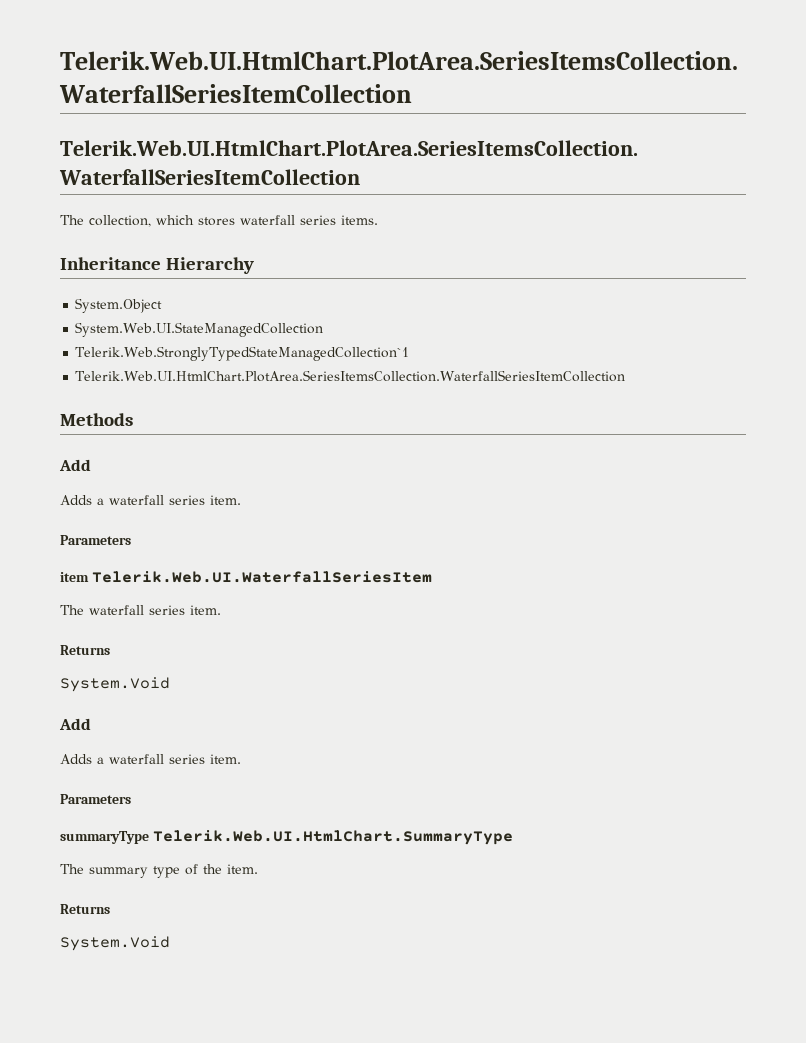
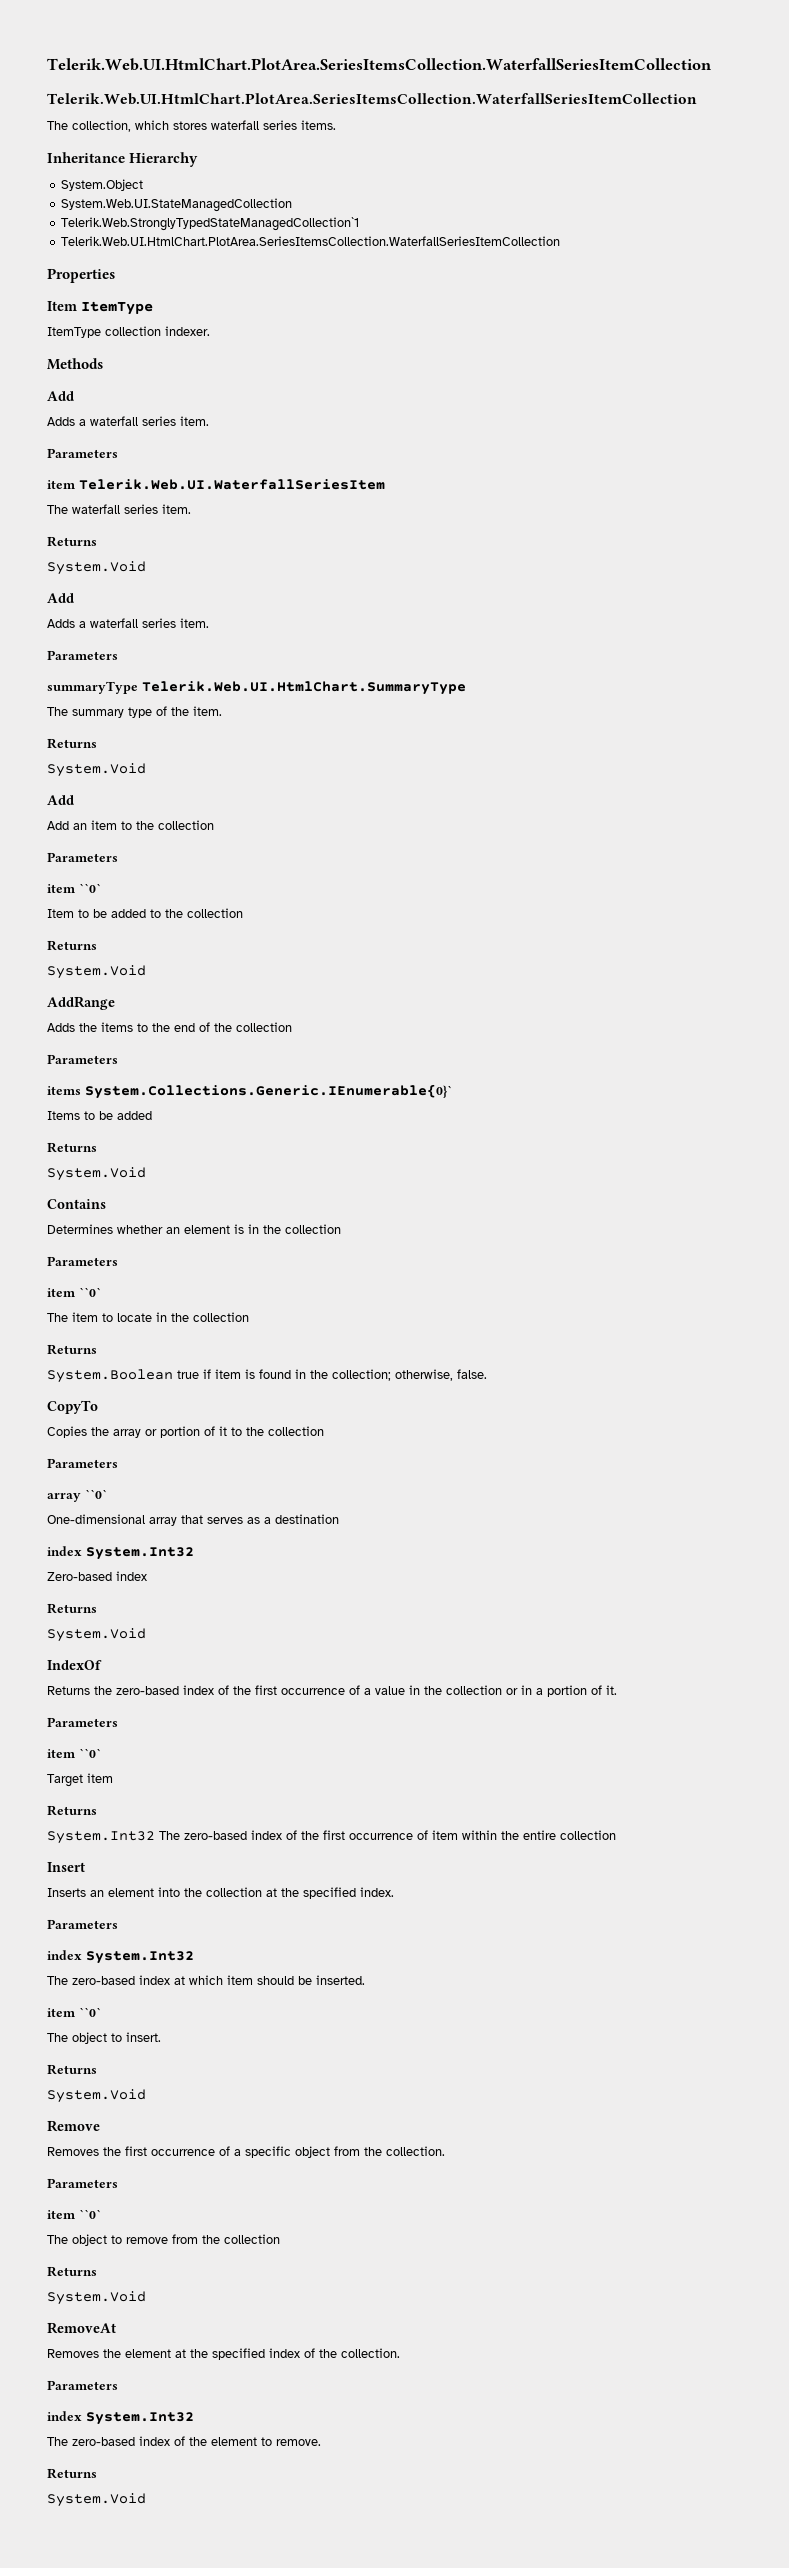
(626, 376) none -> [47,268,115,283] [47,301,153,315] [47,326,210,338] // Properties // Item ItemType // ItemType collection indexer.
(170, 943) none -> [47,795,74,805] [47,820,214,830] [47,852,118,862] [47,883,101,893] [47,908,243,918] [47,940,97,951] [47,965,146,979] [47,996,115,1010] [47,1022,292,1032] [47,1054,118,1064] [47,1084,452,1099] [47,1111,152,1120] [47,1142,97,1153] [47,1167,146,1181] [47,1199,106,1209] [47,1224,341,1234] [47,1256,118,1266] [47,1287,101,1297] [47,1312,249,1322] [47,1344,97,1355] [47,1369,487,1383] [47,1400,98,1414] [47,1426,324,1438] [47,1458,118,1468] [47,1489,107,1502] [47,1514,339,1526] [47,1546,194,1560] [47,1571,147,1581] [47,1603,97,1614] [47,1628,146,1642] [47,1660,102,1670] [47,1685,617,1697] [47,1717,118,1727] [47,1748,101,1758] [47,1773,113,1787] [47,1805,97,1816] [47,1830,616,1844] [47,1862,85,1872] [47,1887,394,1899] [47,1919,118,1929] [47,1950,194,1964] [47,1975,365,1985] [47,2007,101,2017] [47,2032,161,2044] [47,2064,97,2075] [47,2089,146,2103] [47,2120,100,2132] [47,2146,445,2158] [47,2178,118,2188] [47,2209,101,2219] [47,2234,280,2246] [47,2266,97,2277] [47,2291,146,2305] [47,2322,116,2334] [47,2348,400,2360] [47,2380,118,2390] [47,2411,194,2425] [47,2436,321,2446] [47,2468,97,2479] [47,2493,146,2507] // Add // Add an item to the collection // Parameters // item ``0` // Item to be added to the collection // Returns // System.Void // AddRange // Adds the items to the end of the collection // Parameters // items System.Collections.Generic.IEnumerable{0}` // Items to be added // Returns // System.Void // Contains // Determines whether an element is in the collection // Parameters // item ``0` // The item to locate in the collection // Returns // System.Boolean true if item is found in the collection; otherwise, false. // CopyTo // Copies the array or portion of it to the collection // Parameters // array ``0` // One-dimensional array that serves as a destination // index System.Int32 // Zero-based index // Returns // System.Void // IndexOf // Returns the zero-based index of the first occurrence of a value in the collection or in a portion of it. // Parameters // item ``0` // Target item // Returns // System.Int32 The zero-based index of the first occurrence of item within the entire collection // Insert // Inserts an element into the collection at the specified index. // Parameters // index System.Int32 // The zero-based index at which item should be inserted. // item ``0` // The object to insert. // Returns // System.Void // Remove // Removes the first occurrence of a specific object from the collection. // Parameters // item ``0` // The object to remove from the collection // Returns // System.Void // RemoveAt // Removes the element at the specified index of the collection. // Parameters // index System.Int32 // The zero-based index of the element to remove. // Returns // System.Void

